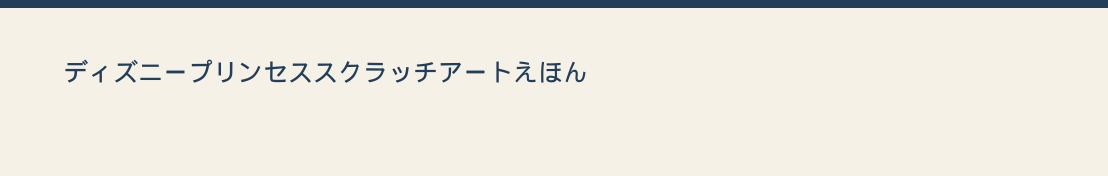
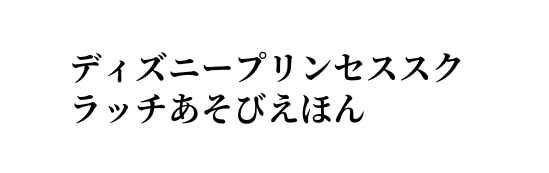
[438,61,513,83] アート -> [168,92,267,124] あそび

